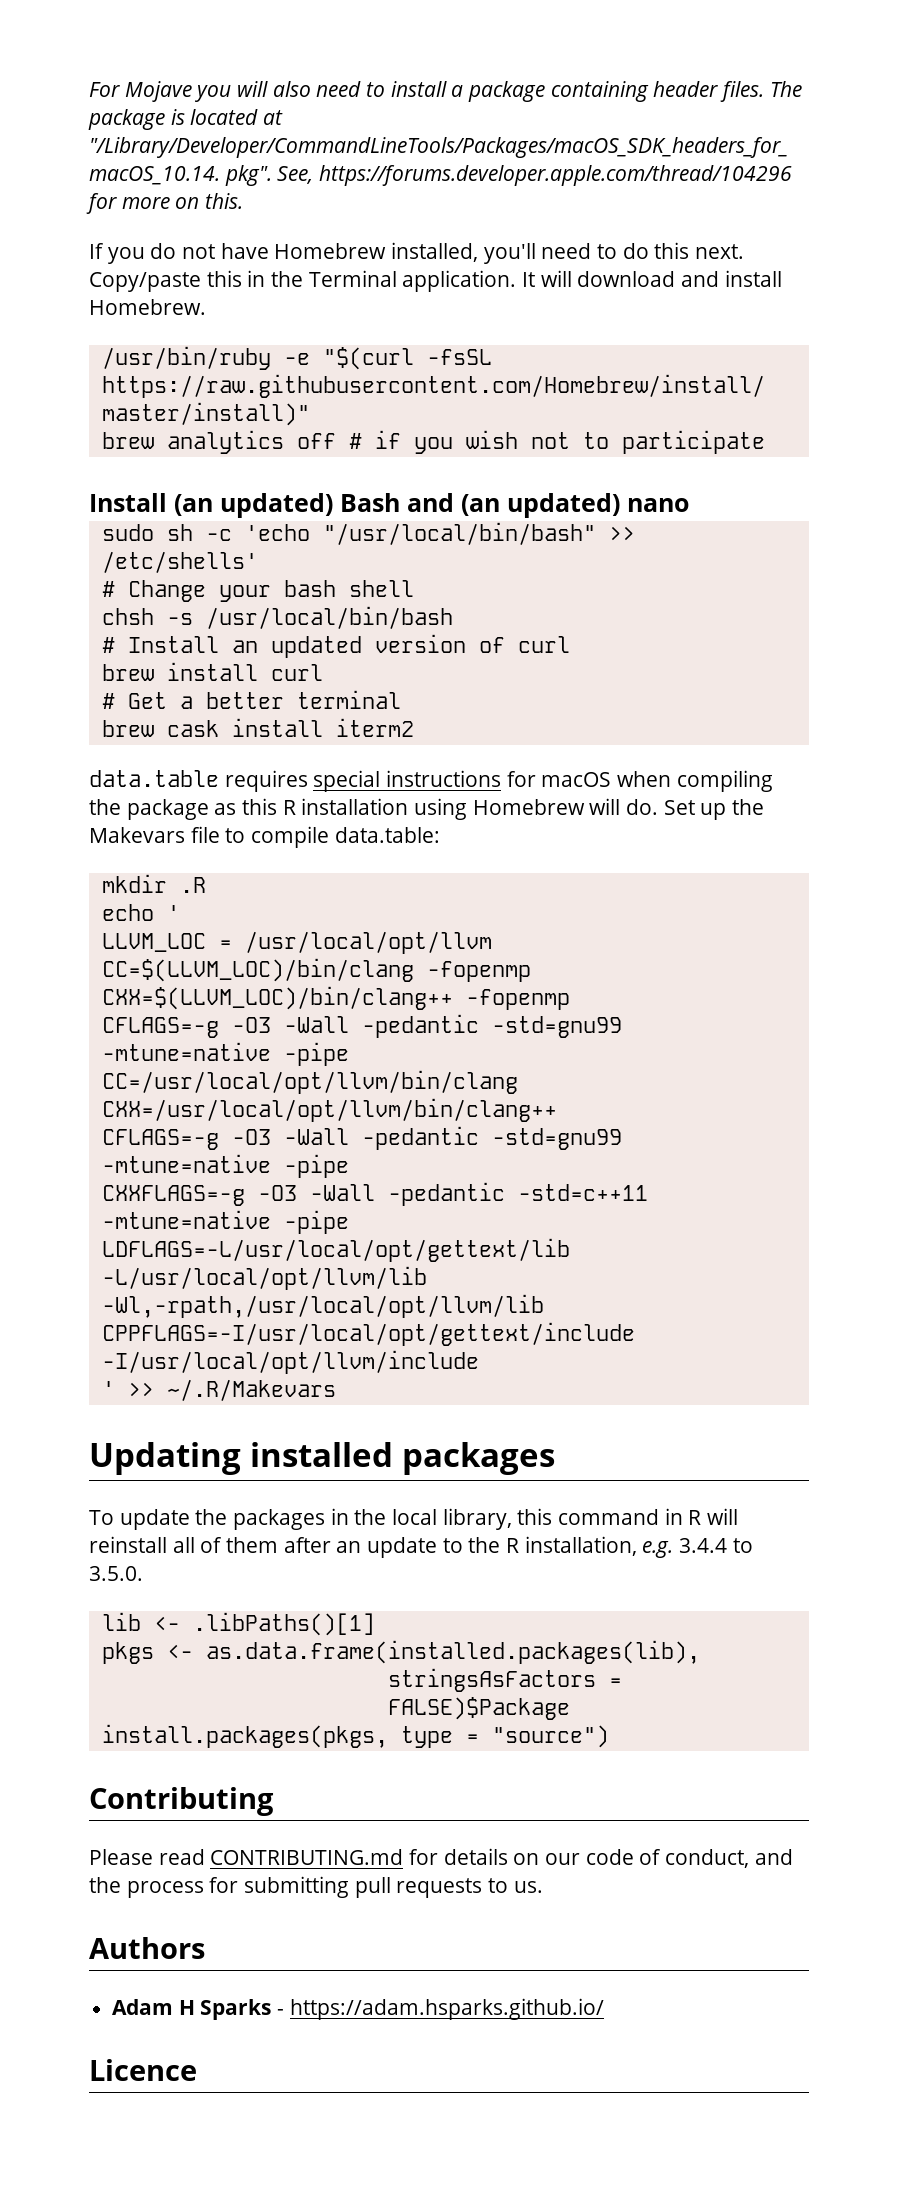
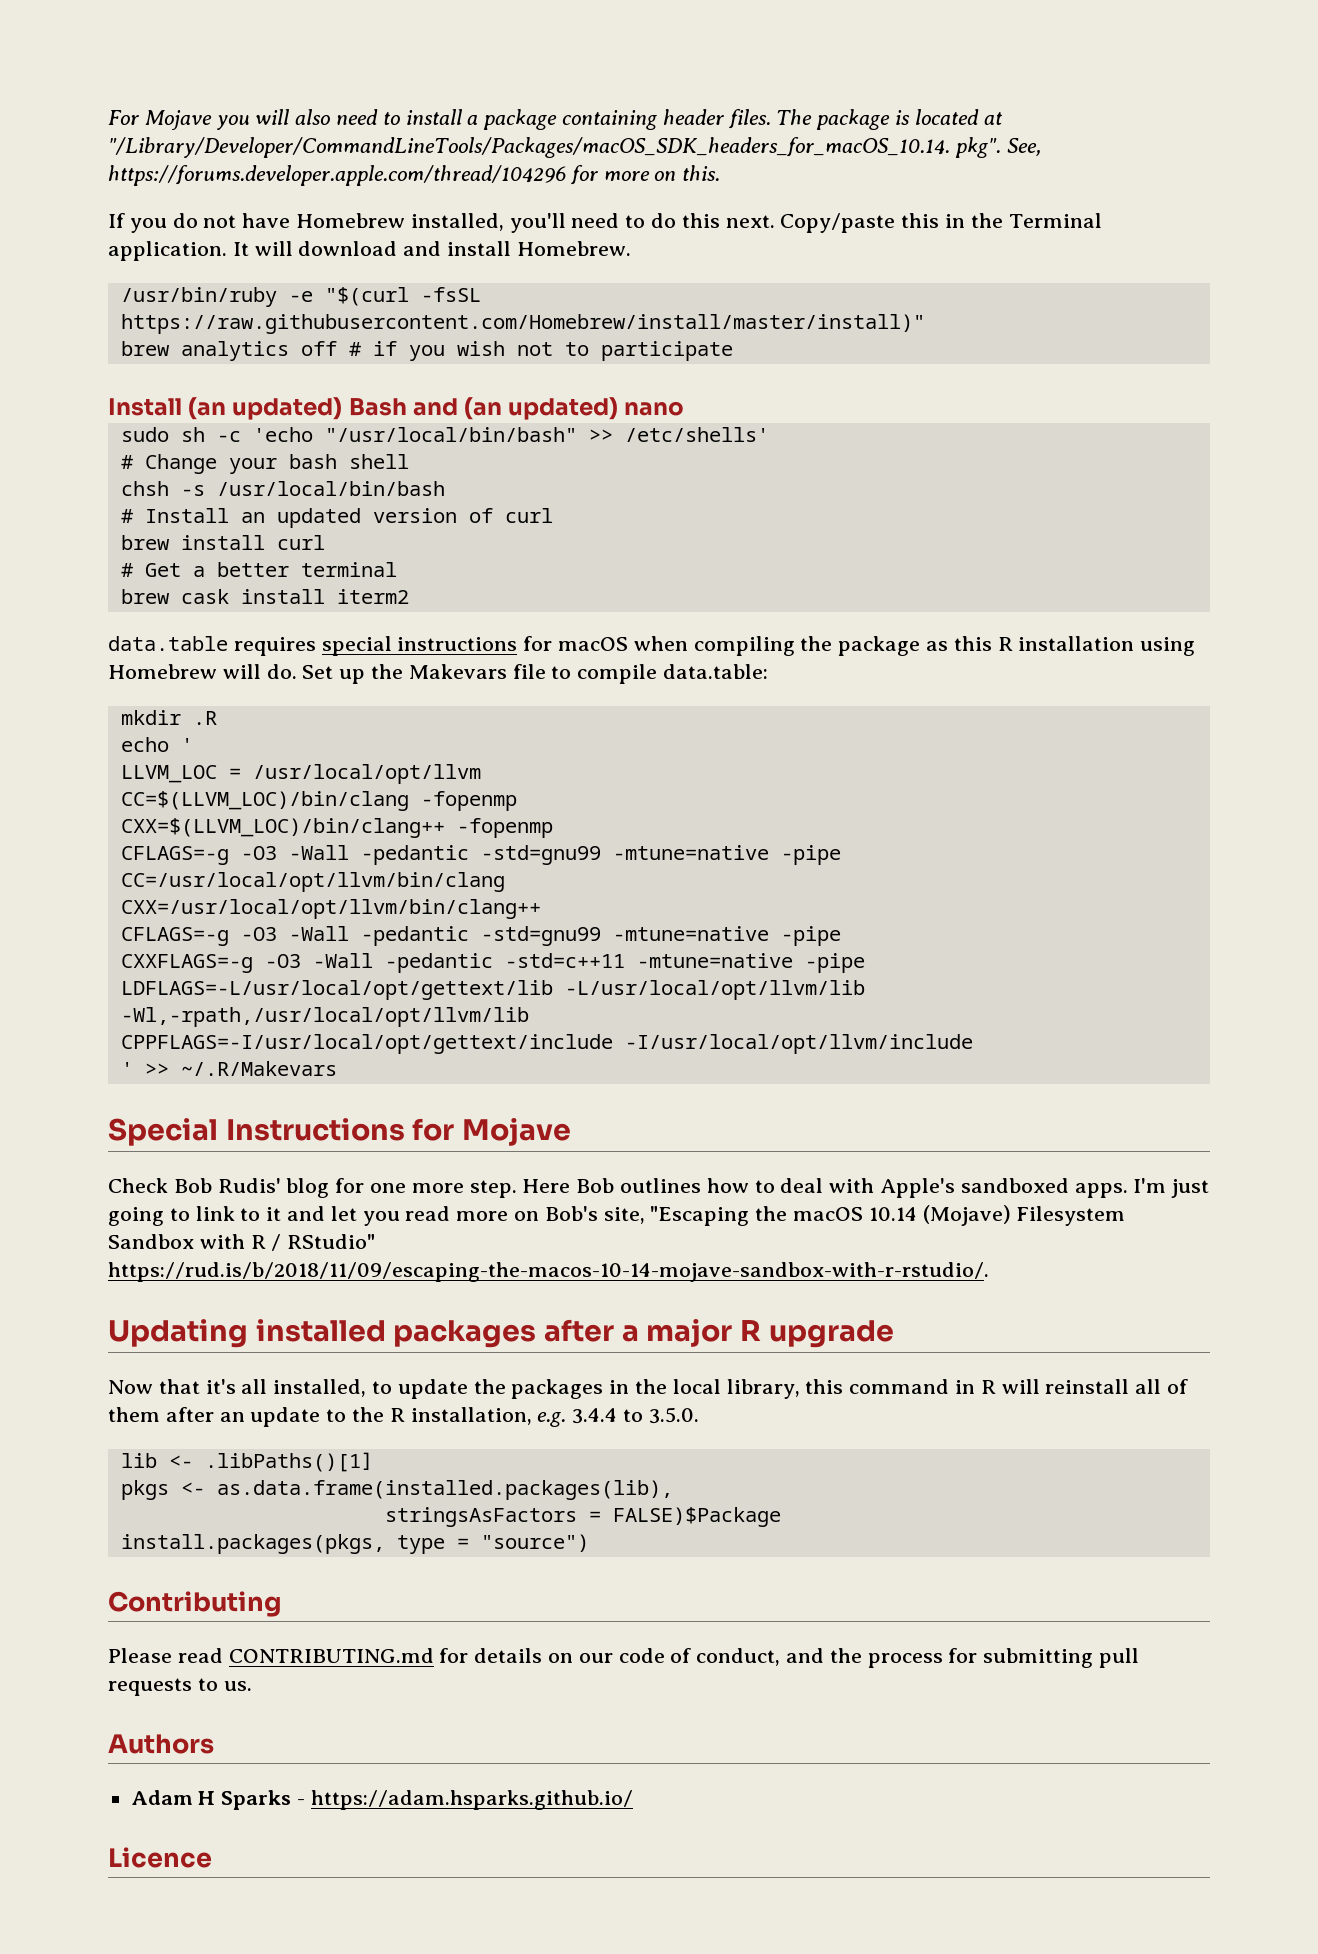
[89,1442,555,1475] [89,1510,114,1525] Updating installed packages // To -> [108,1118,572,1146] [108,1178,1210,1198] [108,1205,1126,1226] [108,1234,376,1251] [108,1262,989,1282] [108,1319,894,1348] [108,1379,393,1397] Special Instructions for Mojave // Check Bob Rudis' blog for one more step. Here Bob outlines how to deal with Apple's sandboxed apps. I'm just going to link to it and let you read more on Bob's site, "Escaping the macOS 10.14 (Mojave) Filesystem Sandbox with R / RStudio" https://rud.is/b/2018/11/09/escaping-the-macos-10-14-mojave-sandbox-with-r-rstudio/. // Updating installed packages after a major R upgrade // Now that it's all installed, to

